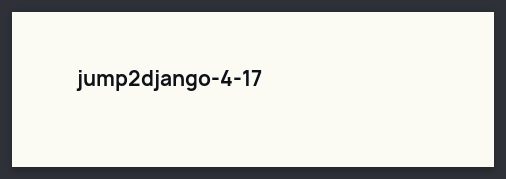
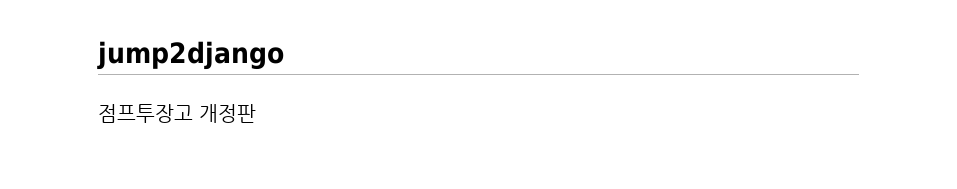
[76,70,262,91] jump2django-4-17 -> [97,41,284,70] [98,104,256,123] jump2django // 점프투장고 개정판

